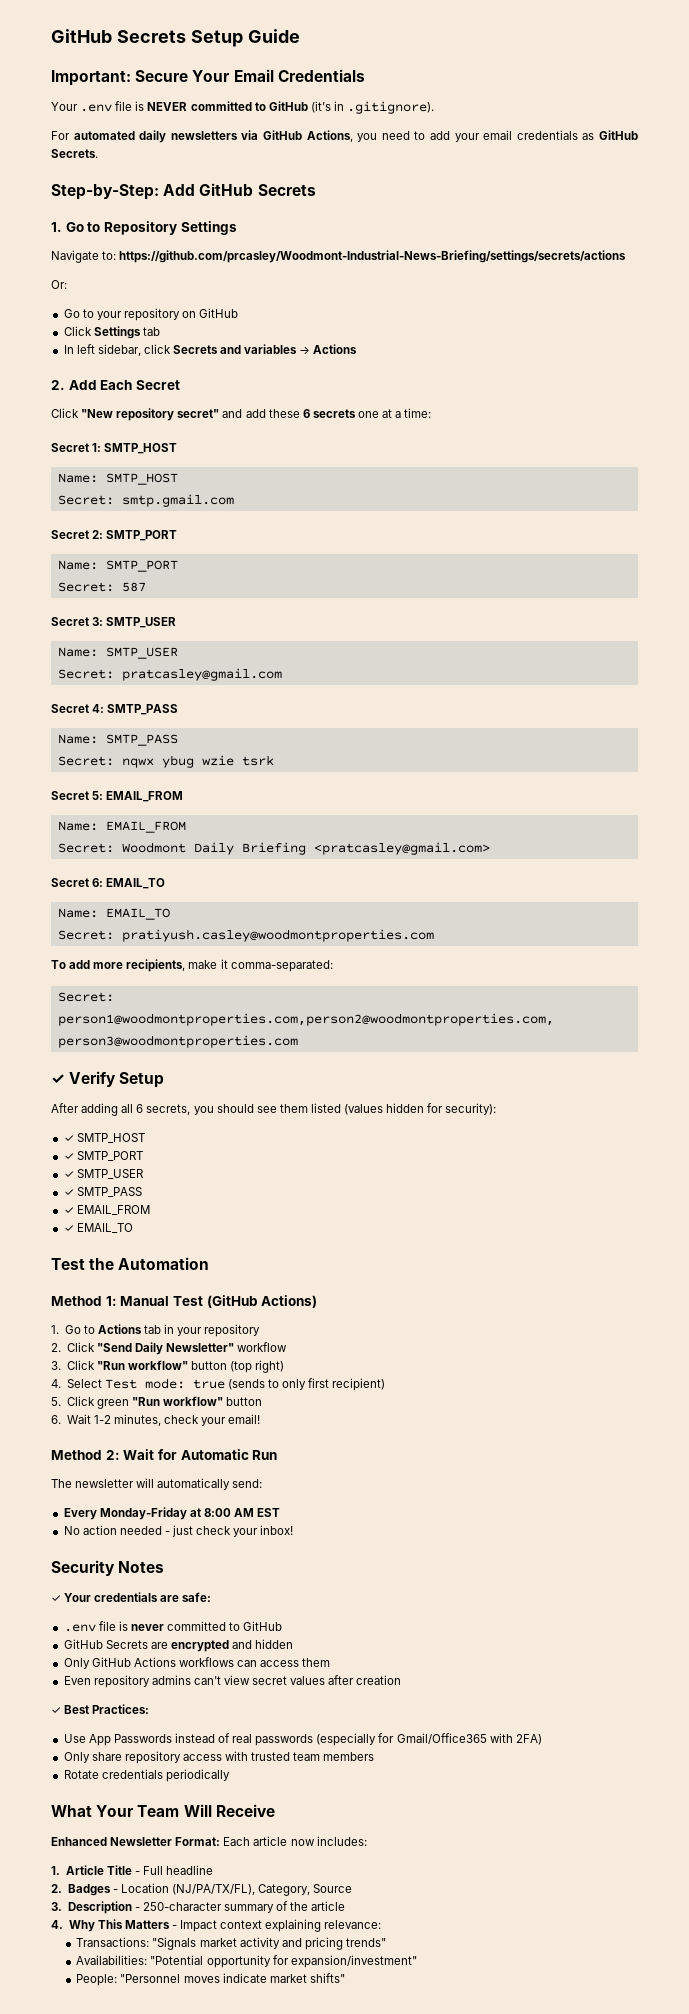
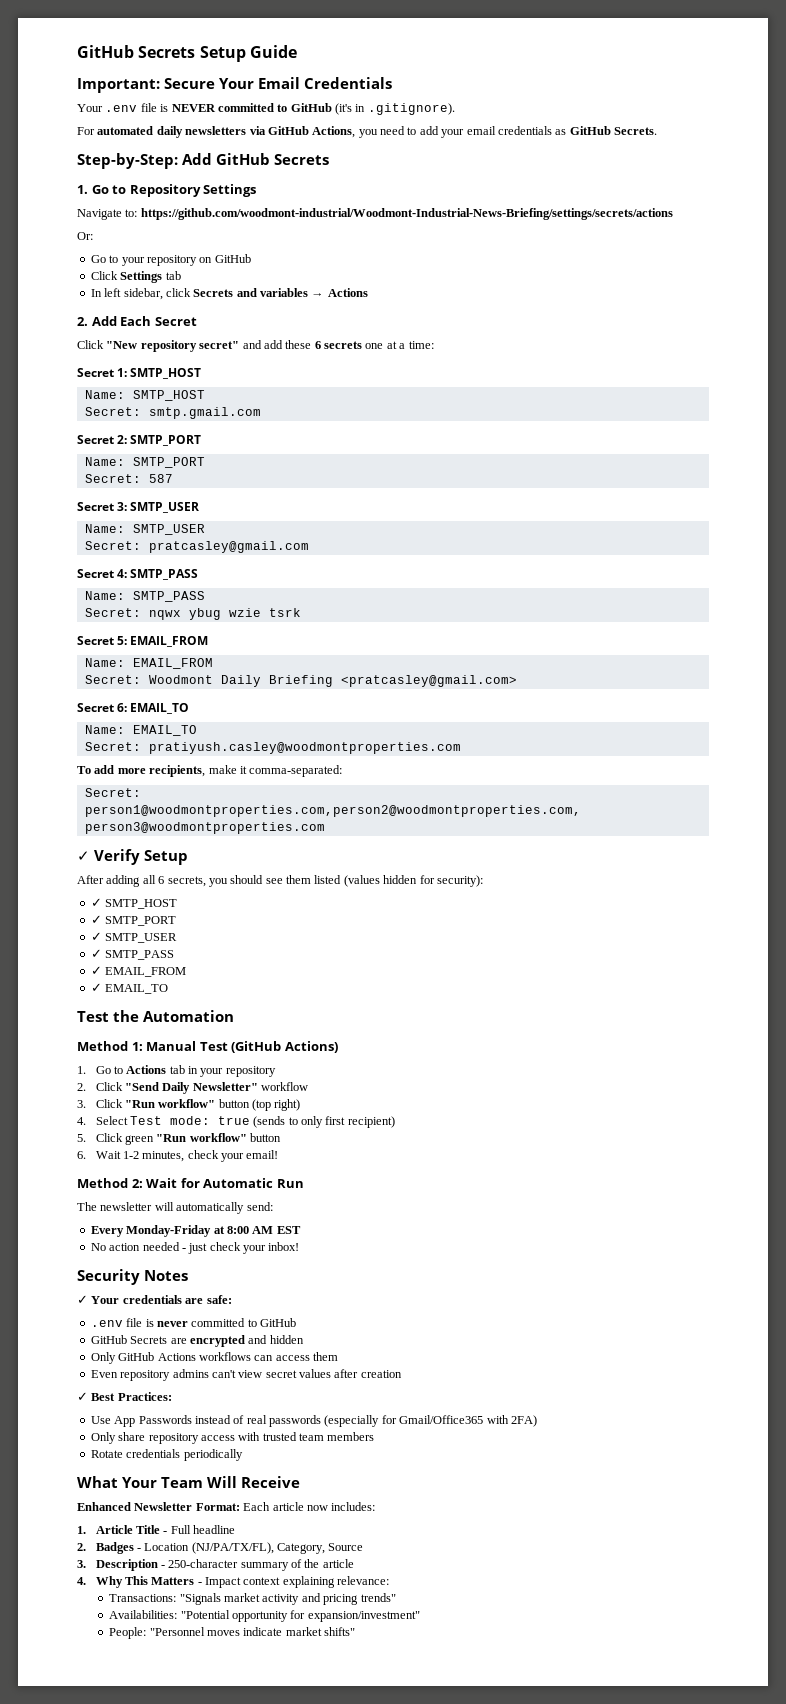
[119,250,627,263] https://github.com/prcasley/Woodmont-Industrial-News-Briefing/settings/secrets/actions -> [140,208,673,220] https://github.com/woodmont-industrial/Woodmont-Industrial-News-Briefing/settings/secrets/actions

